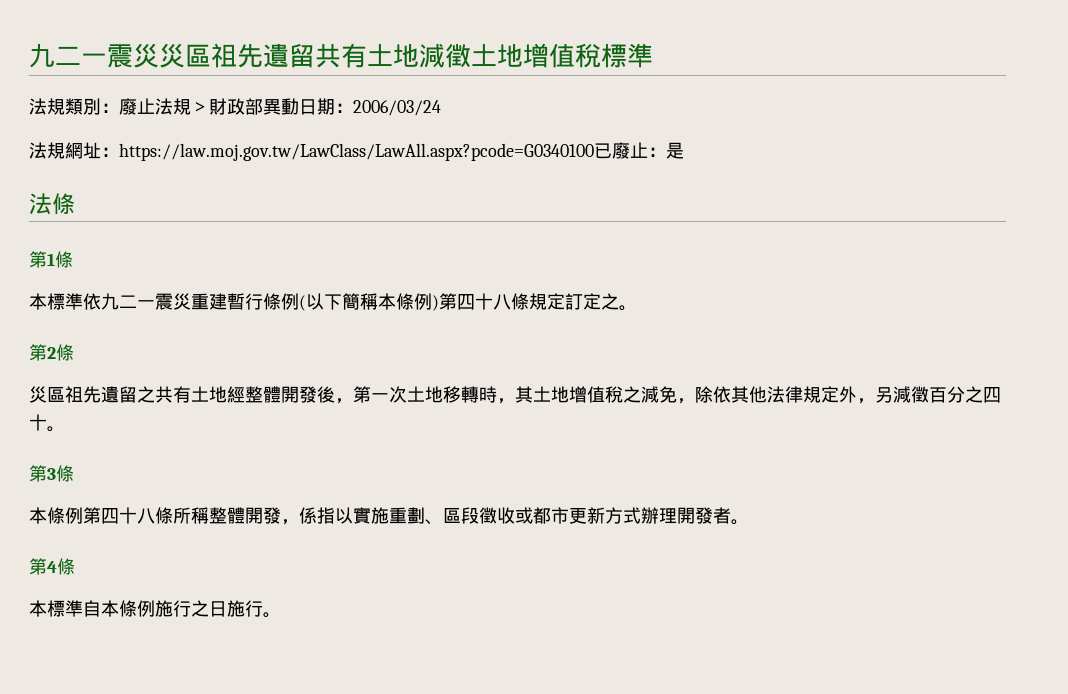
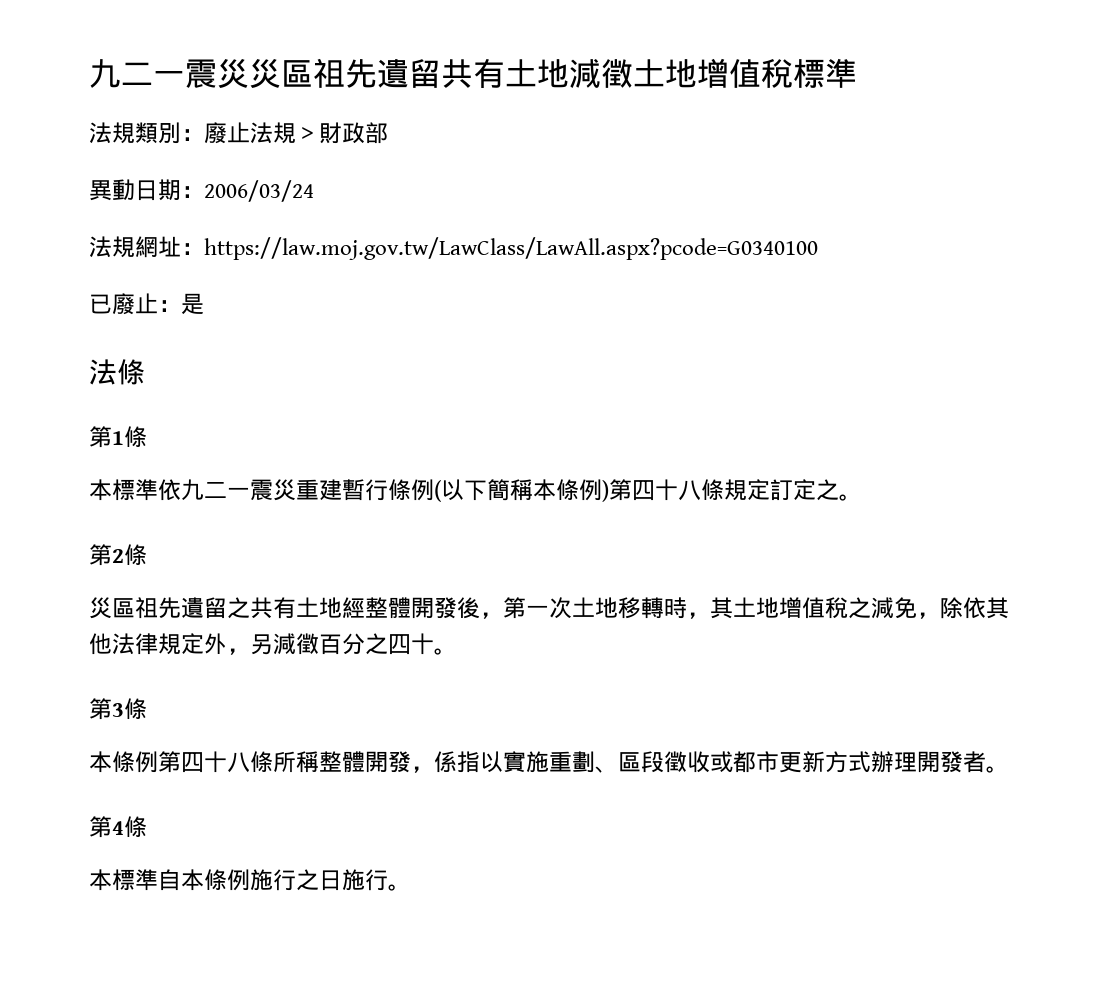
(263, 106) none -> (388, 133) //
(594, 152) none -> (818, 248) //

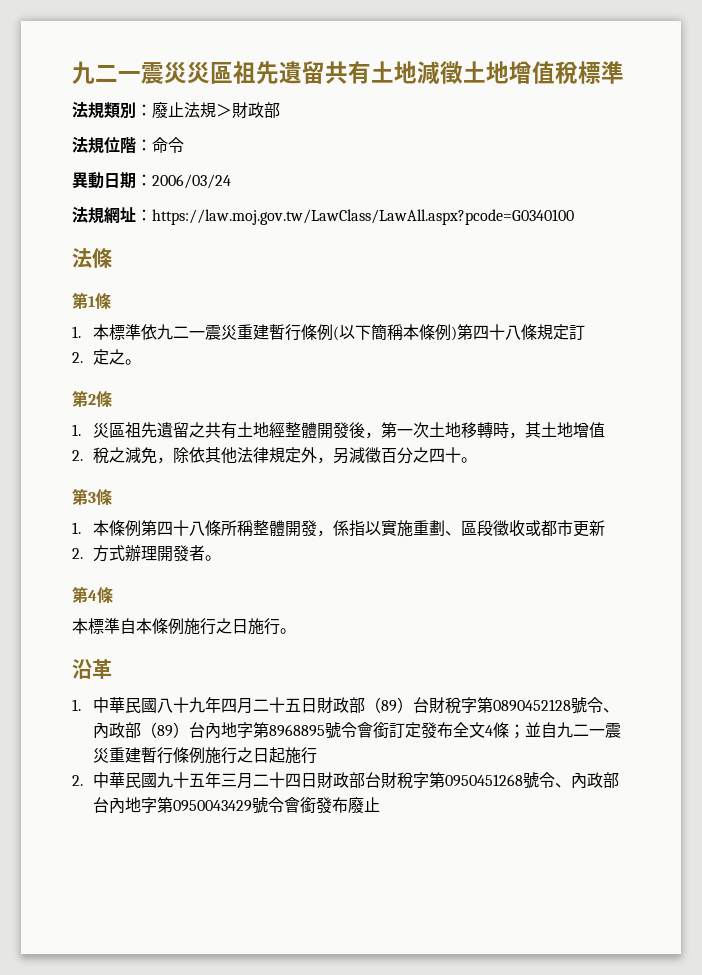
(388, 133) none -> [72,136,184,154] // 法規位階：命令
[89,293,204,315] // 已廢止：是 -> (574, 217) none
(147, 436) none -> [72,326,81,338] 1.
(793, 490) none -> [72,352,83,363] // 2.
(147, 554) none -> [72,424,81,436] 1.
(825, 608) none -> [72,450,83,461] // 2.
(147, 708) none -> [72,522,81,534] 1.
(825, 762) none -> [72,548,83,559] // 2.
(411, 887) none -> [72,659,112,679] [72,697,620,714] [93,722,622,739] [93,747,318,764] [72,772,620,789] [93,797,381,814] // 沿革 // 1.中華民國八十九年四月二十五日財政部（89）台財稅字第0890452128號令、內政部（89）台內地字第8968895號令會銜訂定發布全文4條；並自九二一震災重建暫行條例施行之日起施行 // 2.中華民國九十五年三月二十四日財政部台財稅字第0950451268號令、內政部台內地字第0950043429號令會銜發布廢止

